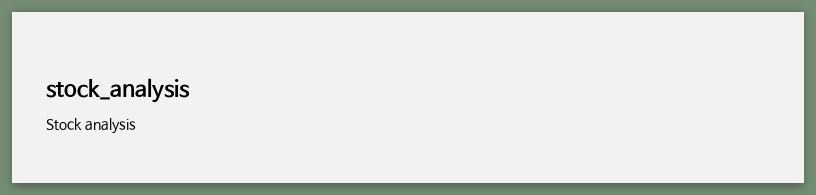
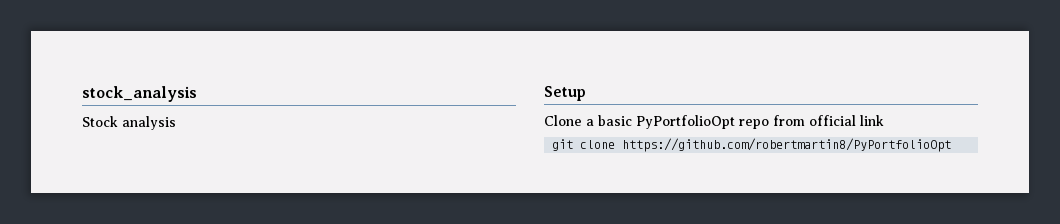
(136, 126) none -> [544,86,586,101] [544,115,884,129] [552,138,952,152] // Setup // Clone a basic PyPortfolioOpt repo from official link // git clone https://github.com/robertmartin8/PyPortfolioOpt

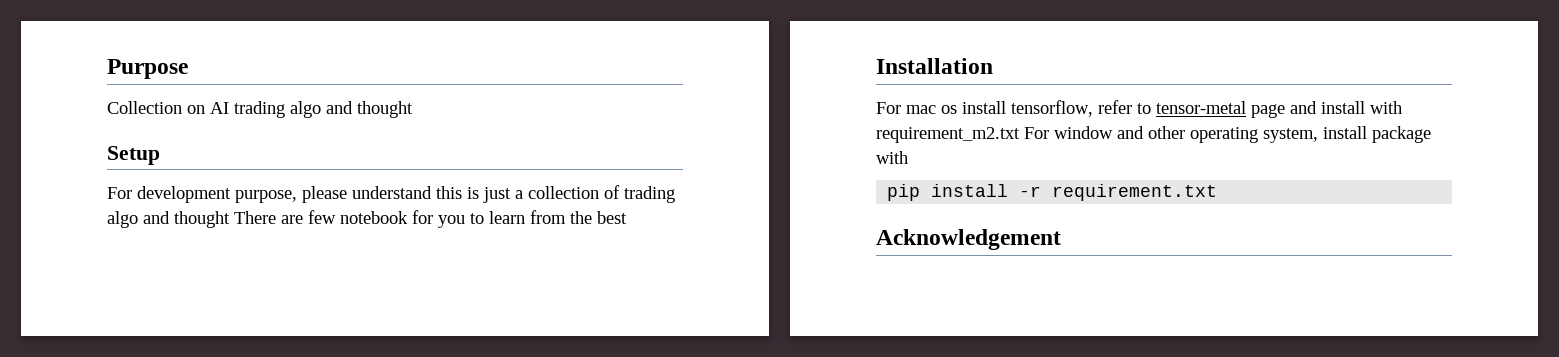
[82,86,197,102] [82,116,176,130] [544,86,586,101] [544,115,884,129] [552,138,952,152] stock_analysis // Stock analysis // Setup // Clone a basic PyPortfolioOpt repo from official link // git clone https://github.com/robertmartin8/PyPortfolioOpt -> [107,59,188,79] [107,101,413,118] [107,146,160,165] [107,185,675,203] [107,210,627,228] [876,58,993,74] [876,100,1402,118] [876,126,1431,143] [876,151,908,164] [887,184,1218,201] [876,229,1061,250] Purpose // Collection on AI trading algo and thought // Setup // For development purpose, please understand this is just a collection of trading algo and thought There are few notebook for you to learn from the best // Installation // For mac os install tensorflow, refer to tensor-metal page and install with requirement_m2.txt For window and other operating system, install package with // pip install -r requirement.txt // Acknowledgement

